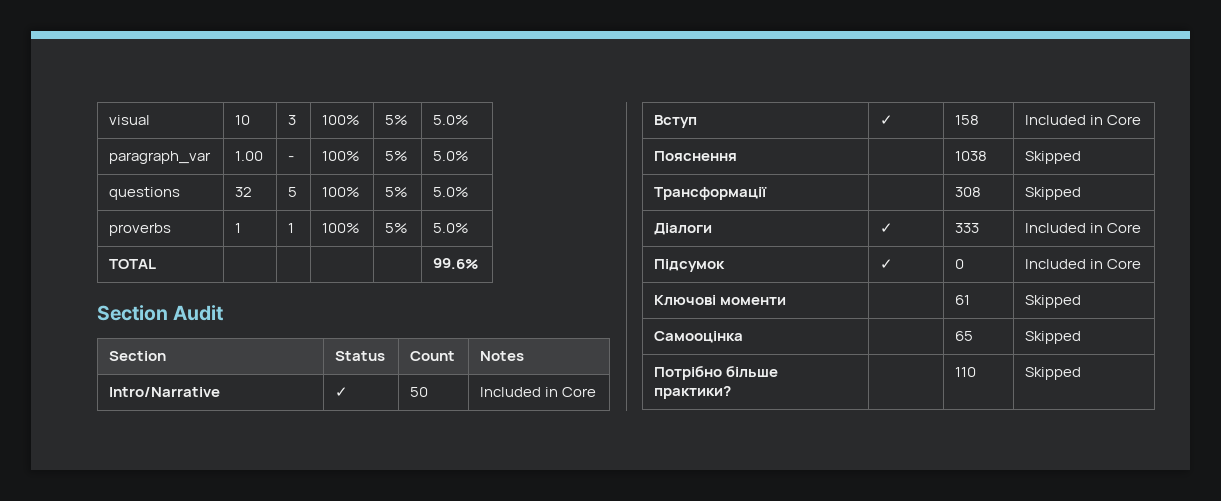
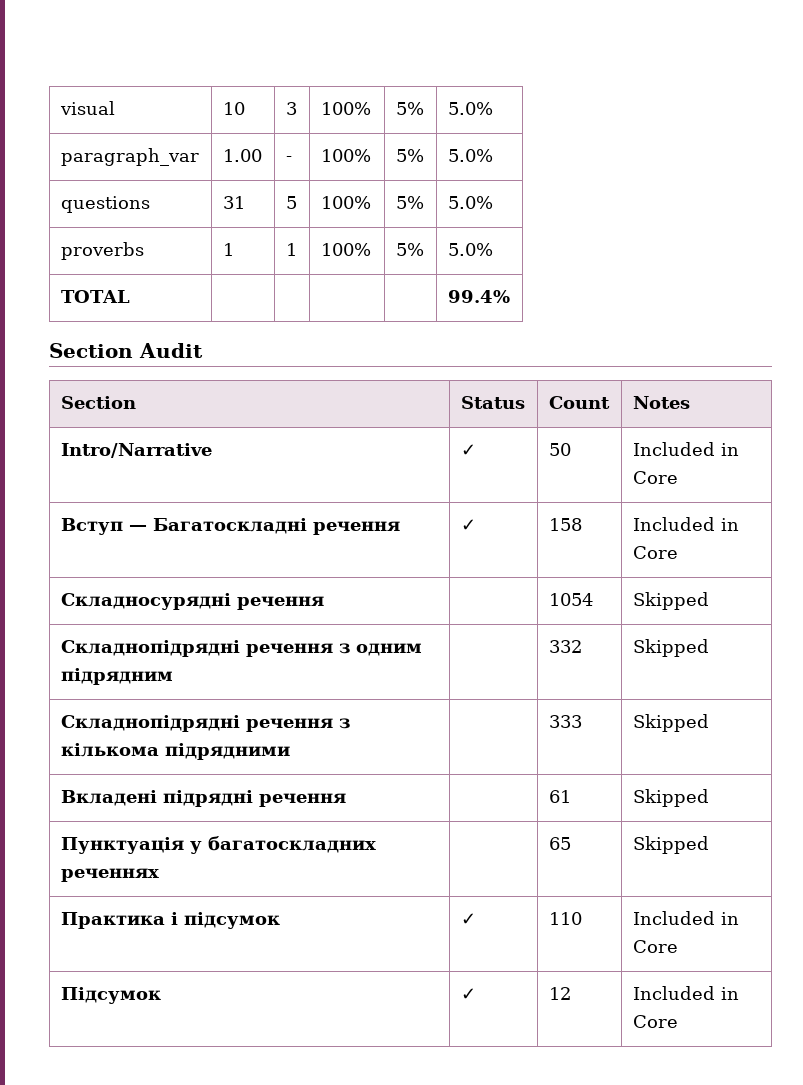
[235,187,253,197] 32 -> [222,196,245,209] 31
[433,258,480,269] 99.6% -> [447,290,510,303] 99.4%
(698, 121) none -> [128,518,400,535] — Багатоскладні речення
[654,151,738,161] [955,151,988,161] [1025,151,1082,164] [654,187,768,200] [955,187,982,197] [1025,187,1082,200] [654,223,713,235] [880,223,894,233] [955,223,980,233] Пояснення | | 1038 | Skipped // Трансформації | | 308 | Skipped // Діалоги | ✓ | 333 -> [60,593,324,610] [548,593,593,606] [632,592,709,610] [60,640,422,657] [60,668,173,685] [548,640,582,653] [632,639,709,657] [60,715,350,732] [60,743,290,760] [548,715,582,728] [632,714,709,732] [60,790,346,807] [548,790,571,803] [632,789,709,807] [60,836,376,854] [60,868,159,882] [548,837,571,850] [632,836,709,854] [60,912,280,929] [460,913,476,925] [548,912,582,925] Складносурядні речення | | 1054 | Skipped // Складнопідрядні речення з одним підрядним | | 332 | Skipped // Складнопідрядні речення з кількома підрядними | | 333 | Skipped // Вкладені підрядні речення | | 61 | Skipped // Пунктуація у багатоскладних реченнях | | 65 | Skipped // Практика і підсумок | ✓ | 110
[955,259,965,269] [1025,259,1142,269] [654,295,787,306] [955,295,971,305] [1025,295,1082,308] [654,331,744,343] [955,331,974,341] [1025,331,1082,344] [654,366,779,380] [654,386,732,399] [955,367,977,377] [1025,367,1082,380] 0 | Included in Core // Ключові моменти | | 61 | Skipped // Самооцінка | | 65 | Skipped // Потрібно більше практики? | | 110 | Skipped -> [548,987,571,1000] [632,986,739,1000] [632,1015,678,1028] 12 | Included in Core

